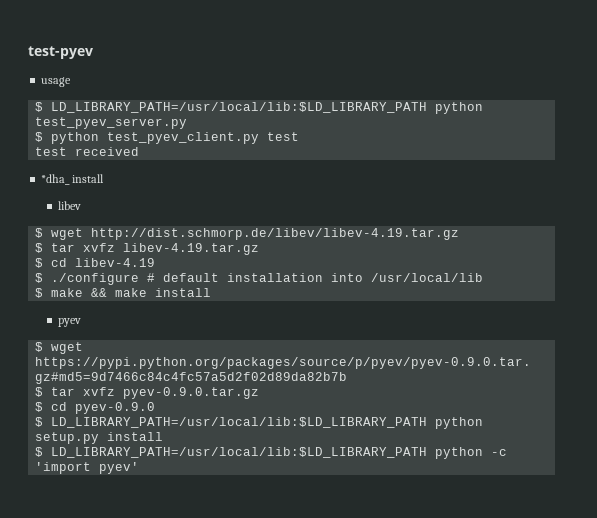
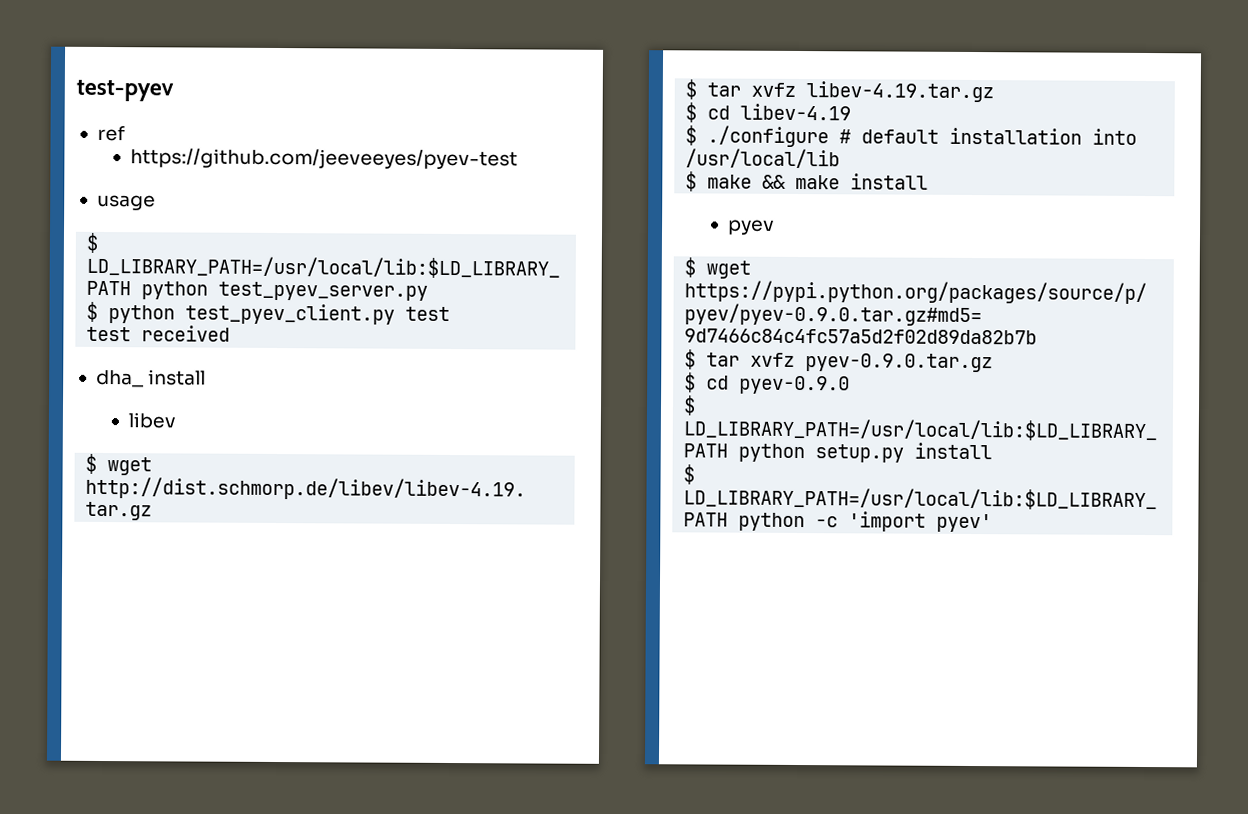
(93, 52) none -> [96,125,125,142] [130,148,519,170] // ref // https://github.com/jeeveeyes/pyev-test
[41,174,71,185] *dha_ -> [95,369,144,388] dha_

